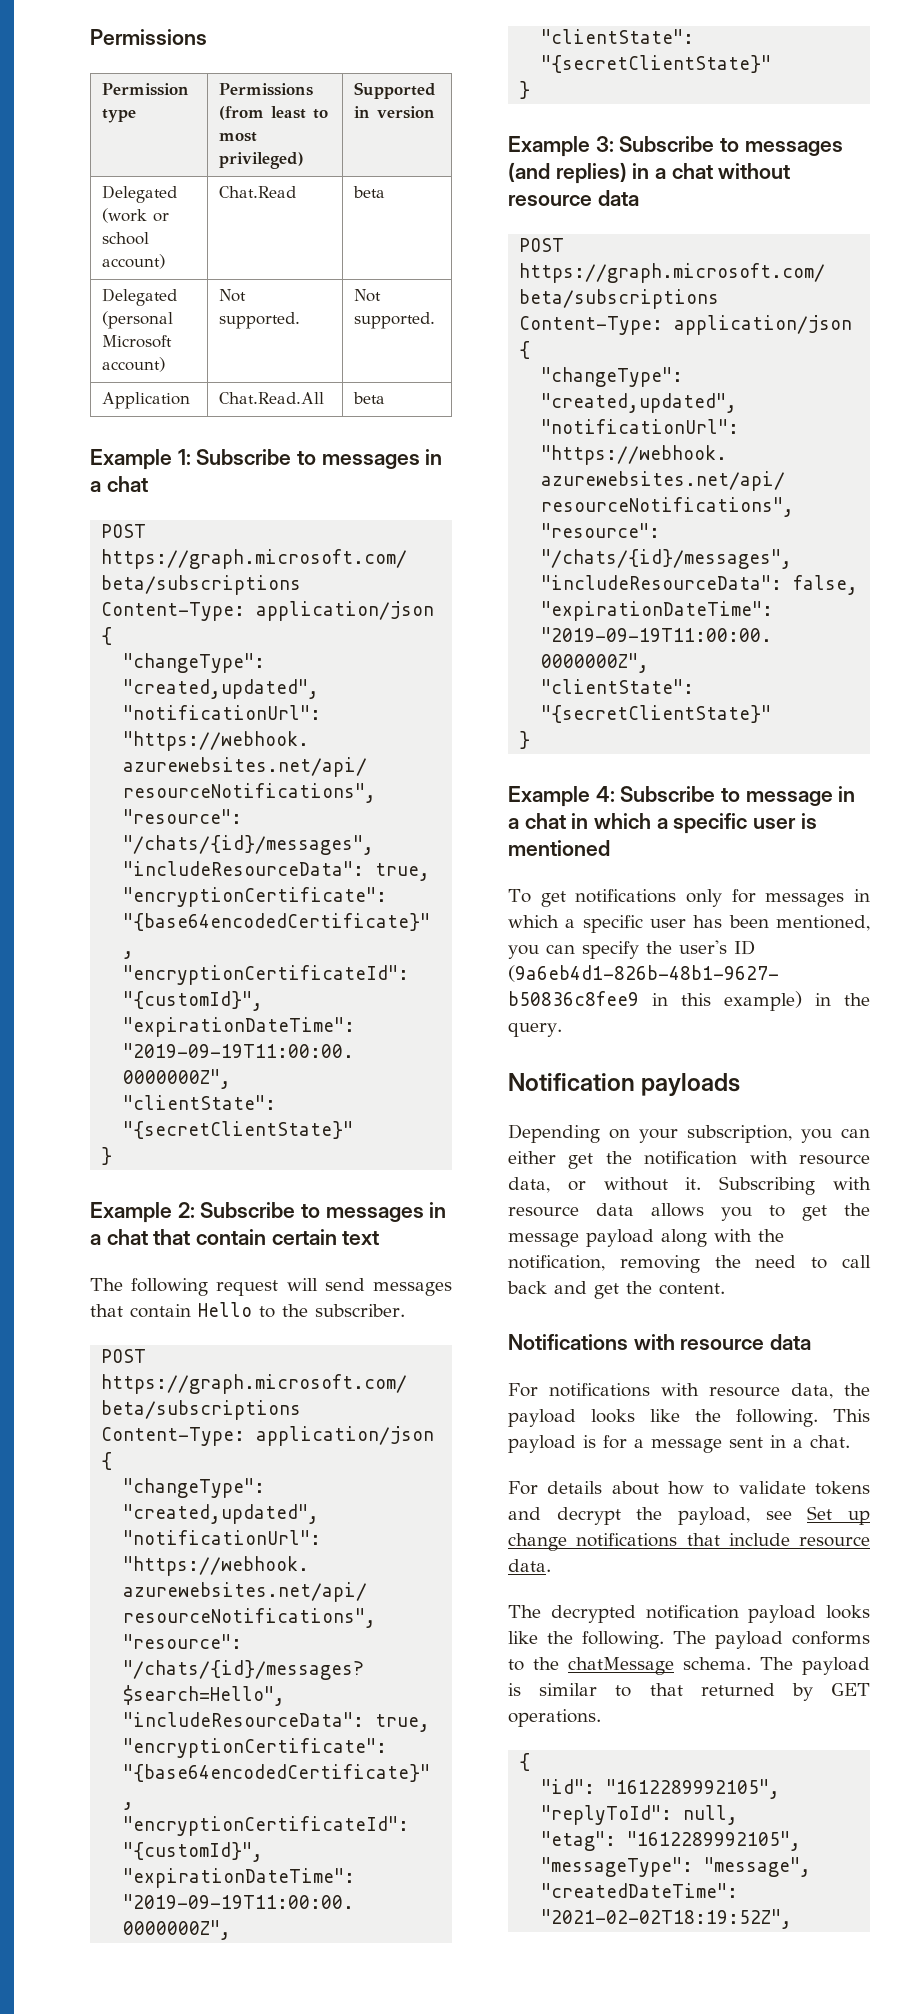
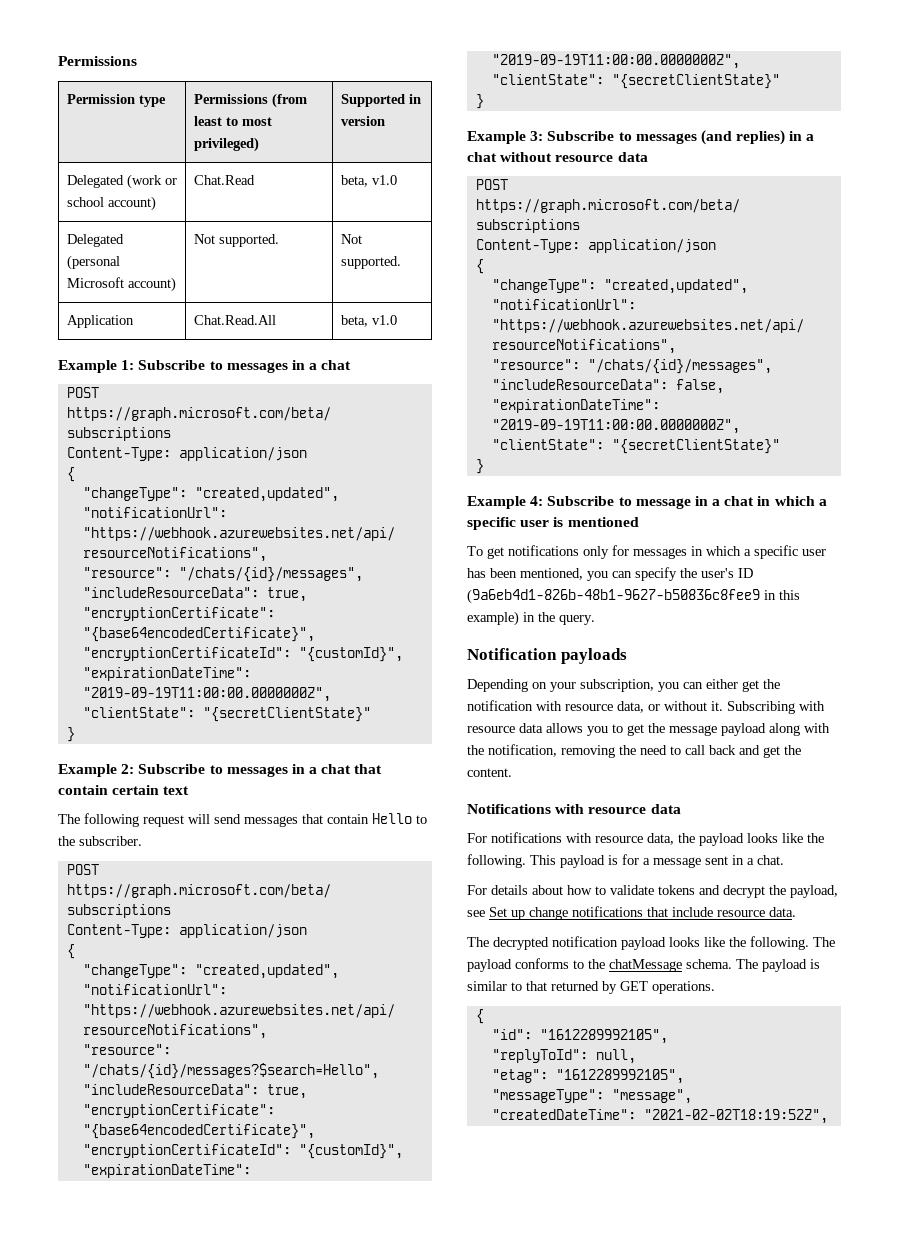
[353,186,386,198] beta -> [340,175,397,187] beta, v1.0
[353,392,386,404] beta -> [340,315,397,327] beta, v1.0

